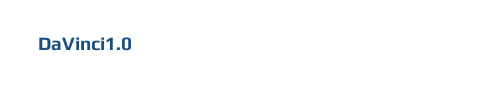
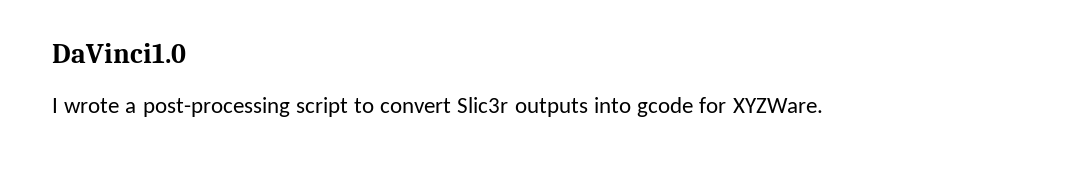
(132, 44) none -> [52,97,823,117] // I wrote a post-processing script to convert Slic3r outputs into gcode for XYZWare.

